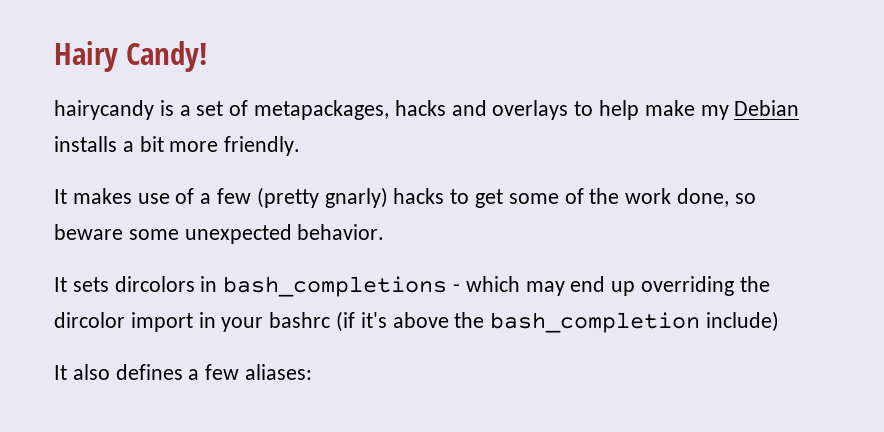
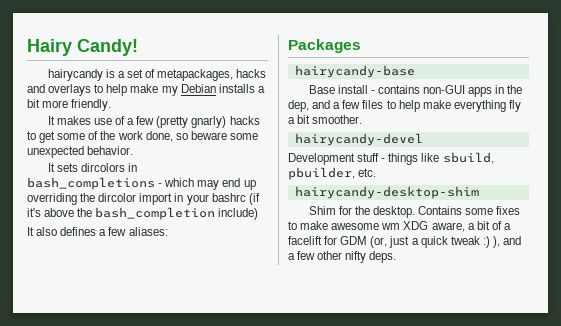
(313, 372) none -> [288,39,361,53] [294,65,415,78] [308,85,523,97] [288,100,521,112] [288,115,363,124] [294,133,423,146] [288,152,494,165] [288,167,377,180] [294,186,479,199] [308,206,521,218] [288,221,511,232] [288,236,522,248] [288,251,397,263] // Packages // hairycandy-base // Base install - contains non-GUI apps in the dep, and a few files to help make everything fly a bit smoother. // hairycandy-devel // Development stuff - things like sbuild, pbuilder, etc. // hairycandy-desktop-shim // Shim for the desktop. Contains some fixes to make awesome wm XDG aware, a bit of a facelift for GDM (or, just a quick tweak :) ), and a few other nifty deps.

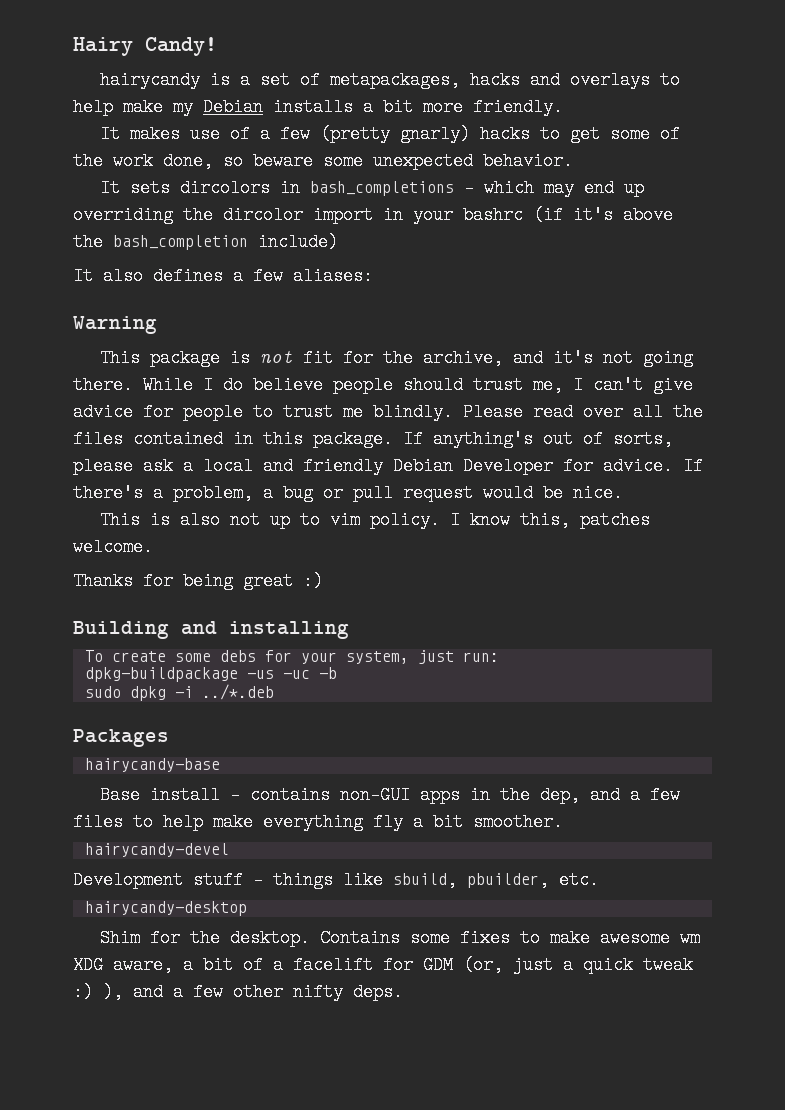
(168, 231) none -> [73,316,157,334] [100,349,694,367] [73,376,693,394] [73,403,703,421] [73,430,673,448] [73,457,703,475] [73,484,623,502] [100,511,651,529] [73,538,153,556] [73,572,323,590] [73,621,349,639] [84,650,499,664] [84,667,337,682] [84,684,274,701] // Warning // This package is not fit for the archive, and it's not going there. While I do believe people should trust me, I can't give advice for people to trust me blindly. Please read over all the files contained in this package. If anything's out of sorts, please ask a local and friendly Debian Developer for advice. If there's a problem, a bug or pull request would be nice. // This is also not up to vim policy. I know this, patches welcome. // Thanks for being great :) // Building and installing // To create some debs for your system, just run: // dpkg-buildpackage -us -uc -b // sudo dpkg -i ../*.deb
[294,186,479,199] hairycandy-desktop-shim -> [84,901,247,916] hairycandy-desktop

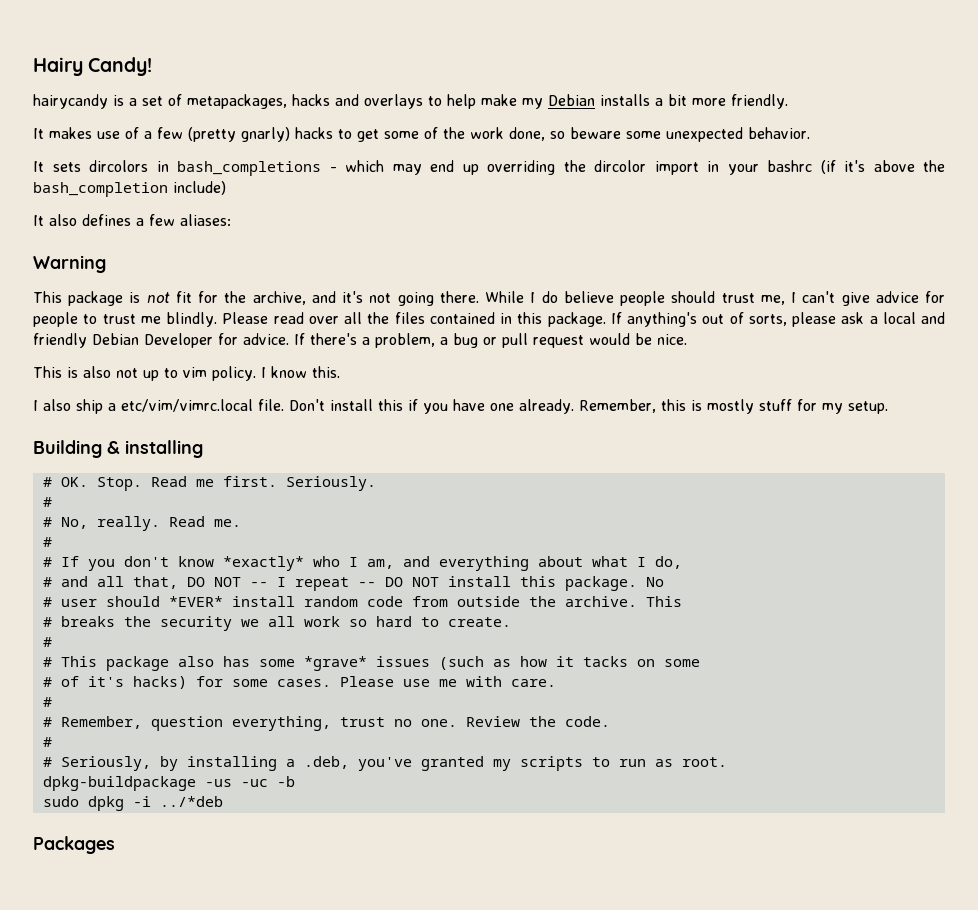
[520,511,651,529] [73,538,153,556] [73,572,323,590] this, patches welcome. // Thanks for being great :) -> [312,366,340,378] [33,399,888,414] this. // I also ship a etc/vim/vimrc.local file. Don't install this if you have one already. Remember, this is mostly stuff for my setup.
[181,621,217,635] and -> [107,441,120,454] &
[84,650,499,664] To create some debs for your system, just run: -> [42,476,376,491] [42,497,52,507] [42,516,241,531] [42,537,52,547] [42,556,682,571] [42,576,664,591] [42,596,682,607] [42,616,511,631] [42,637,52,647] [42,656,700,671] [42,676,556,689] [42,697,52,707] [42,716,610,731] [42,737,52,747] [42,756,727,771] # OK. Stop. Read me first. Seriously. // # // # No, really. Read me. // # // # If you don't know *exactly* who I am, and everything about what I do, // # and all that, DO NOT -- I repeat -- DO NOT install this package. No // # user should *EVER* install random code from outside the archive. This // # breaks the security we all work so hard to create. // # // # This package also has some *grave* issues (such as how it tacks on some // # of it's hacks) for some cases. Please use me with care. // # // # Remember, question everything, trust no one. Review the code. // # // # Seriously, by installing a .deb, you've granted my scripts to run as root.
[201,684,274,700] ../*.deb -> [159,796,223,807] ../*deb
[84,758,220,772] [100,786,681,804] [73,813,563,831] [84,843,229,857] [73,871,599,889] [84,901,247,916] [100,929,701,947] [73,956,693,974] [73,983,403,1001] // hairycandy-base // Base install - contains non-GUI apps in the dep, and a few files to help make everything fly a bit smoother. // hairycandy-devel // Development stuff - things like sbuild, pbuilder, etc. // hairycandy-desktop // Shim for the desktop. Contains some fixes to make awesome wm XDG aware, a bit of a facelift for GDM (or, just a quick tweak :) ), and a few other nifty deps. -> (115, 845) none

